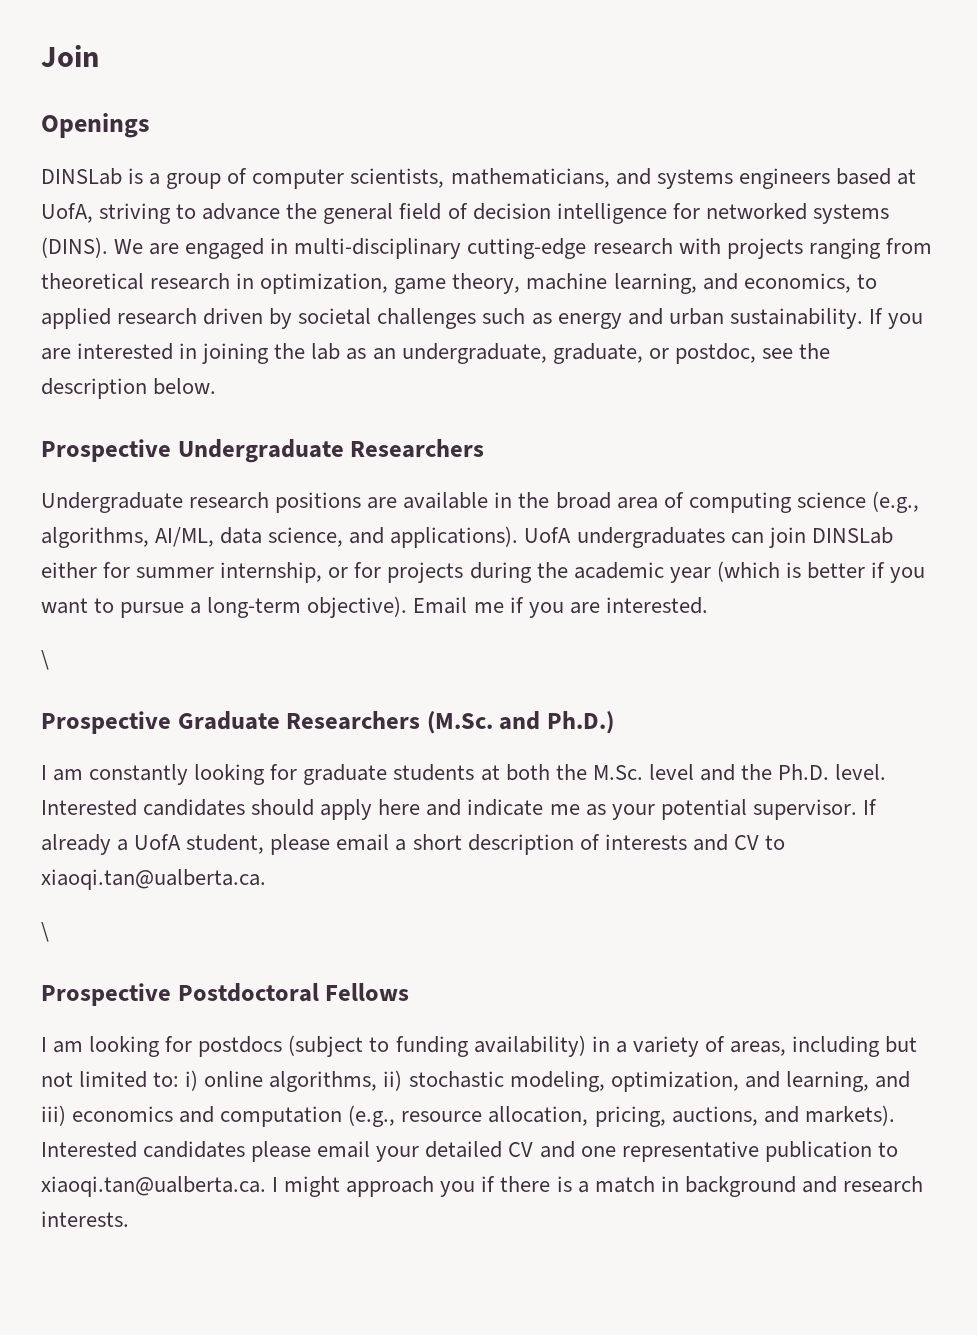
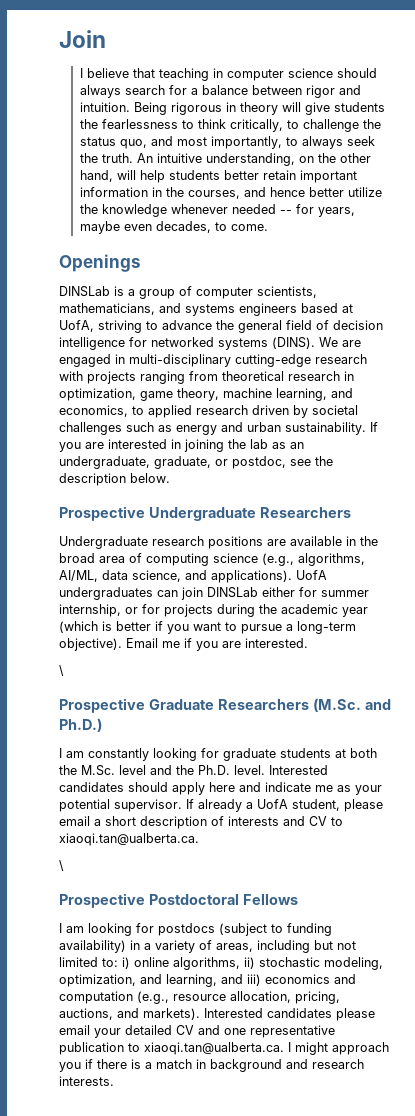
(99, 56) none -> [79,68,377,81] [79,85,361,98] [79,102,385,115] [79,119,381,132] [79,136,375,149] [79,153,371,166] [79,170,357,183] [79,187,382,199] [79,204,355,217] [79,221,268,234] // I believe that teaching in computer science should always search for a balance between rigor and intuition. Being rigorous in theory will give students the fearlessness to think critically, to challenge the status quo, and most importantly, to always seek the truth. An intuitive understanding, on the other hand, will help students better retain important information in the courses, and hence better utilize the knowledge whenever needed -- for years, maybe even decades, to come.

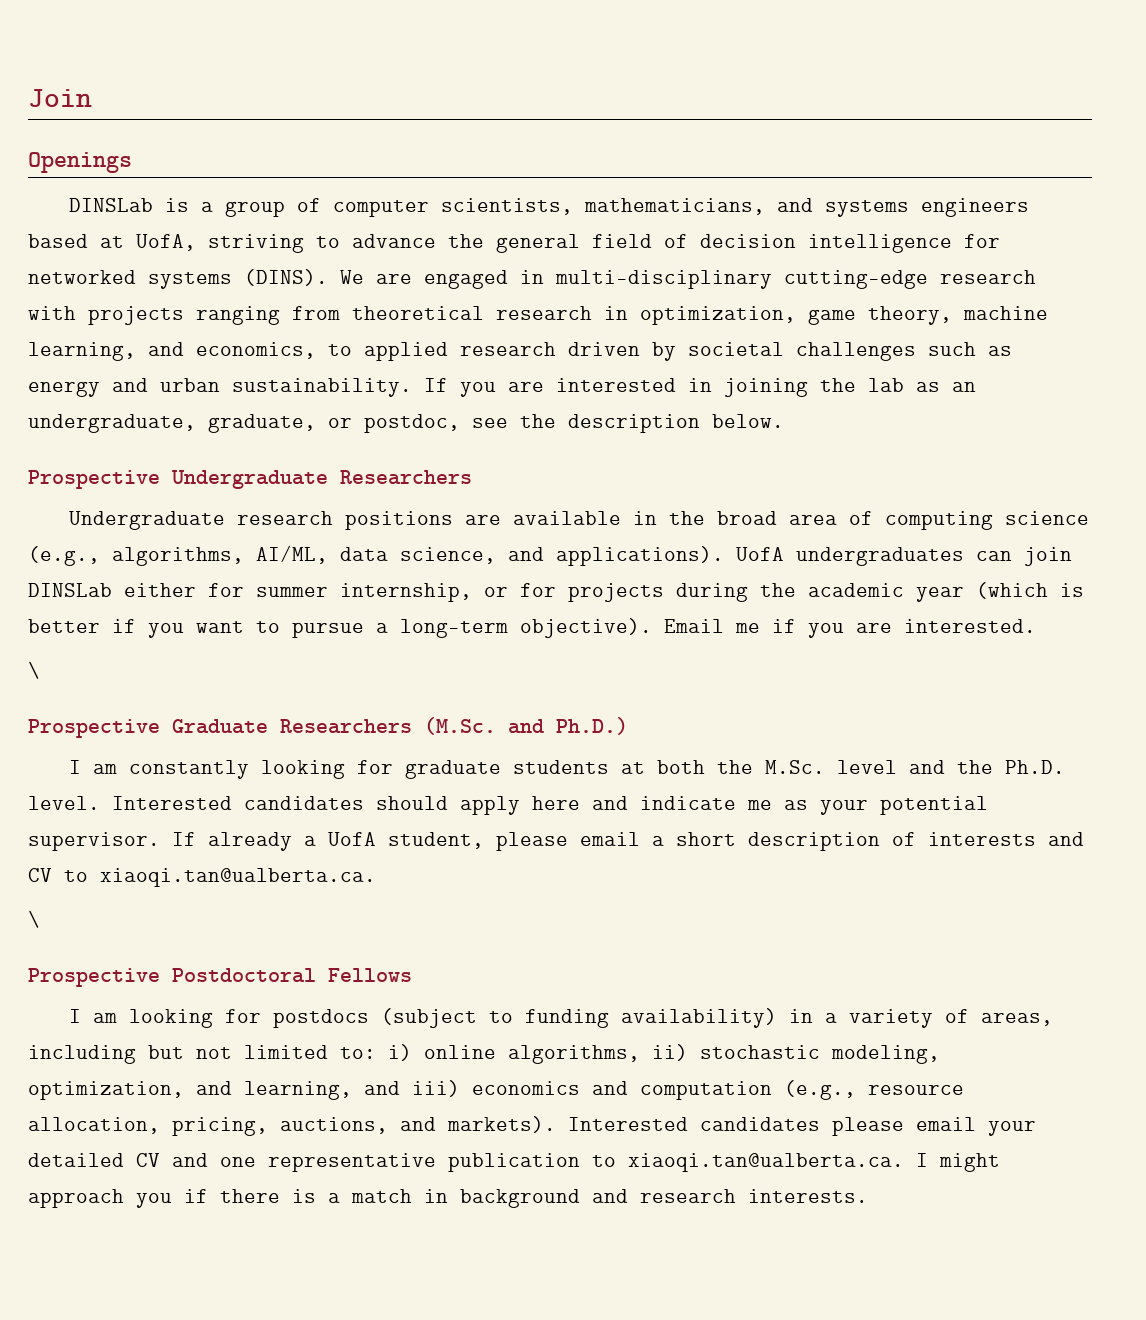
[79,68,377,81] [79,85,361,98] [79,102,385,115] [79,119,381,132] [79,136,375,149] [79,153,371,166] [79,170,357,183] [79,187,382,199] [79,204,355,217] [79,221,268,234] // I believe that teaching in computer science should always search for a balance between rigor and intuition. Being rigorous in theory will give students the fearlessness to think critically, to challenge the status quo, and most importantly, to always seek the truth. An intuitive understanding, on the other hand, will help students better retain important information in the courses, and hence better utilize the knowledge whenever needed -- for years, maybe even decades, to come. -> (92, 98) none

